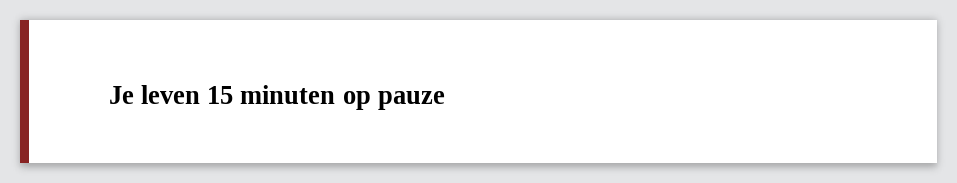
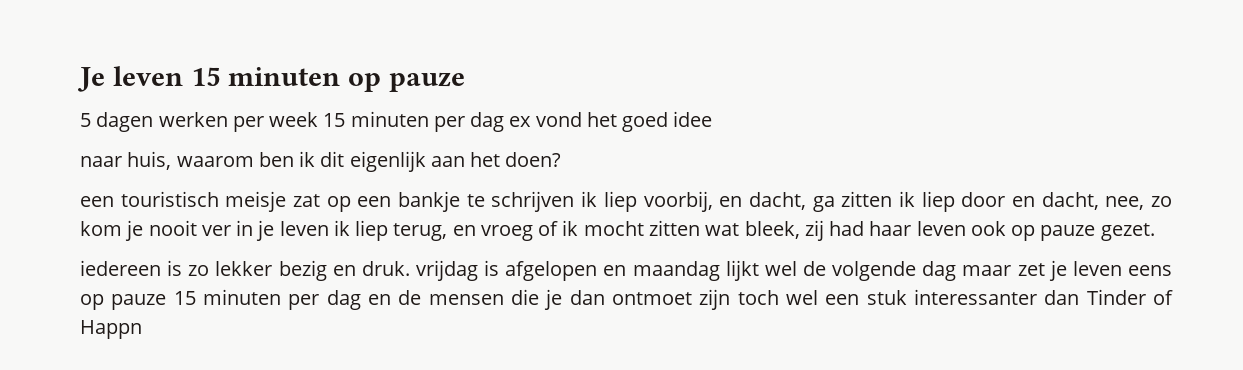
(445, 100) none -> [80,111,713,132] [80,151,562,172] [80,191,1172,212] [80,220,1155,241] [80,260,1172,281] [80,289,1174,310] [80,320,142,339] // 5 dagen werken per week 15 minuten per dag ex vond het goed idee // naar huis, waarom ben ik dit eigenlijk aan het doen? // een touristisch meisje zat op een bankje te schrijven ik liep voorbij, en dacht, ga zitten ik liep door en dacht, nee, zo kom je nooit ver in je leven ik liep terug, en vroeg of ik mocht zitten wat bleek, zij had haar leven ook op pauze gezet. // iedereen is zo lekker bezig en druk. vrijdag is afgelopen en maandag lijkt wel de volgende dag maar zet je leven eens op pauze 15 minuten per dag en de mensen die je dan ontmoet zijn toch wel een stuk interessanter dan Tinder of Happn

